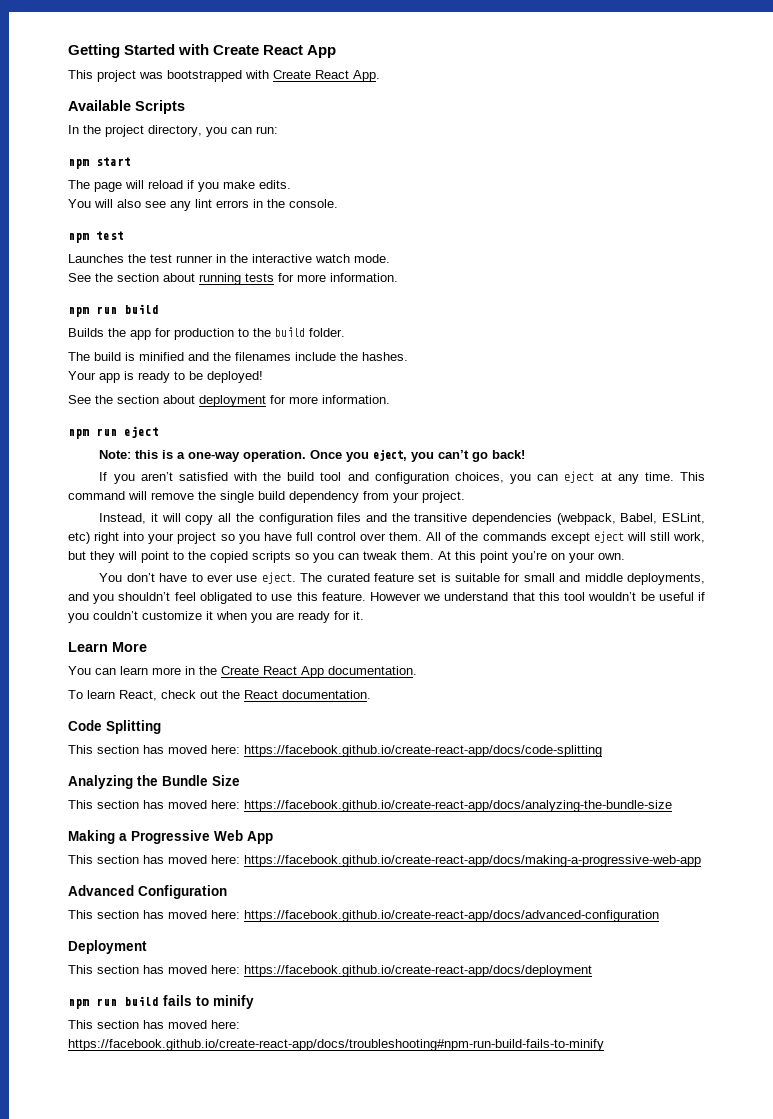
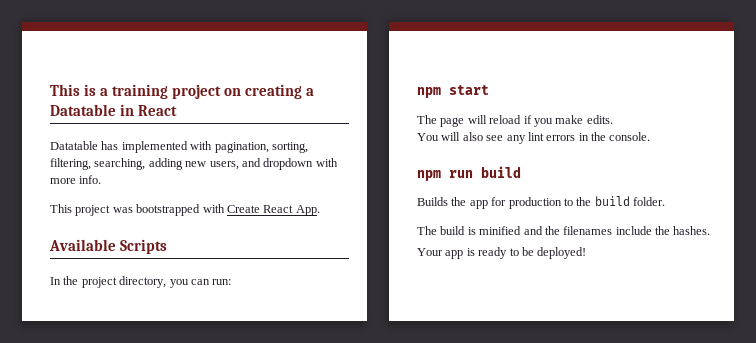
[68,44,337,58] Getting Started with Create React App -> [50,84,315,99] [50,104,178,116] [50,141,308,153] [50,158,338,170] [50,175,102,184] This is a training project on creating a Datatable in React // Datatable has implemented with pagination, sorting, filtering, searching, adding new users, and dropdown with more info.
[68,231,124,243] [68,254,390,263] [68,273,398,285] // npm test // Launches the test runner in the interactive watch mode. // See the section about running tests for more information. -> (651, 136) none
[68,395,390,407] [68,426,159,439] [99,449,526,462] [99,471,705,484] [68,491,465,503] [99,513,705,525] [68,531,706,544] [68,551,625,563] [99,572,705,585] [68,592,705,604] [68,611,364,623] [68,642,147,652] [68,666,417,678] [68,690,371,701] [68,720,161,734] [68,745,602,757] [68,775,240,789] [68,800,672,812] [68,830,273,844] [68,855,701,867] [68,885,227,899] [68,910,659,922] [68,940,147,954] [68,965,592,977] [68,995,254,1009] [68,1020,240,1029] [68,1039,604,1051] // See the section about deployment for more information. // npm run eject // Note: this is a one-way operation. Once you eject, you can’t go back! // If you aren’t satisfied with the build tool and configuration choices, you can eject at any time. This command will remove the single build dependency from your project. // Instead, it will copy all the configuration files and the transitive dependencies (webpack, Babel, ESLint, etc) right into your project so you have full control over them. All of the commands except eject will still work, but they will point to the copied scripts so you can tweak them. At this point you’re on your own. // You don’t have to ever use eject. The curated feature set is suitable for small and middle deployments, and you shouldn’t feel obligated to use this feature. However we understand that this tool wouldn’t be useful if you couldn’t customize it when you are ready for it. // Learn More // You can learn more in the Create React App documentation. // To learn React, check out the React documentation. // Code Splitting // This section has moved here: https://facebook.github.io/create-react-app/docs/code-splitting // Analyzing the Bundle Size // This section has moved here: https://facebook.github.io/create-react-app/docs/analyzing-the-bundle-size // Making a Progressive Web App // This section has moved here: https://facebook.github.io/create-react-app/docs/making-a-progressive-web-app // Advanced Configuration // This section has moved here: https://facebook.github.io/create-react-app/docs/advanced-configuration // Deployment // This section has moved here: https://facebook.github.io/create-react-app/docs/deployment // npm run build fails to minify // This section has moved here: https://facebook.github.io/create-react-app/docs/troubleshooting#npm-run-build-fails-to-minify -> (587, 253) none

